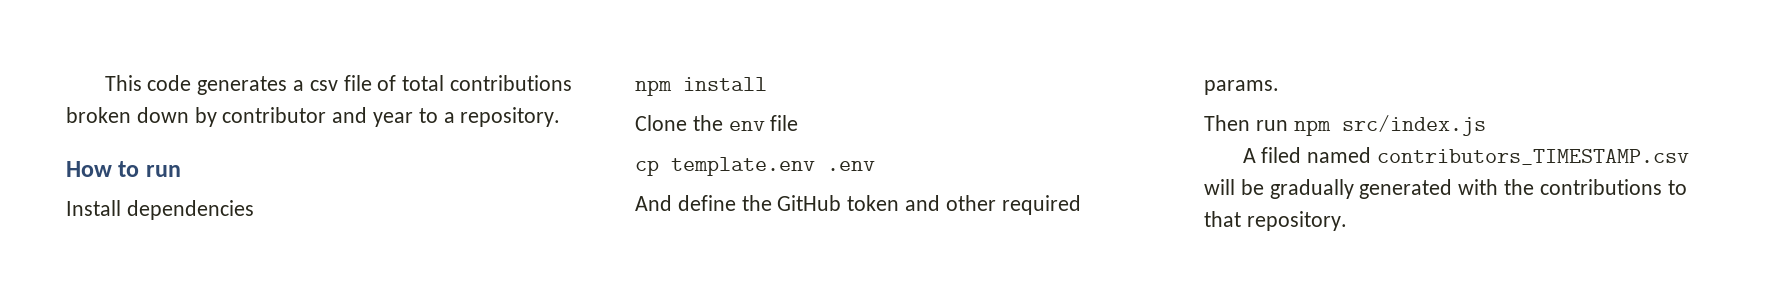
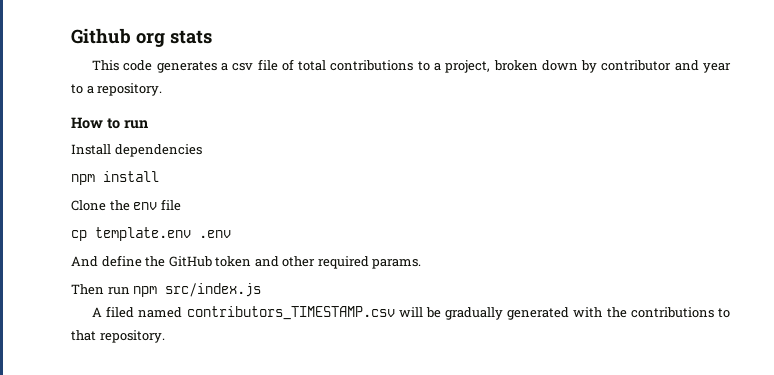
(104, 83) none -> [71,28,212,47] Github org stats //
(572, 83) none -> [417,60,491,73] to a project,

